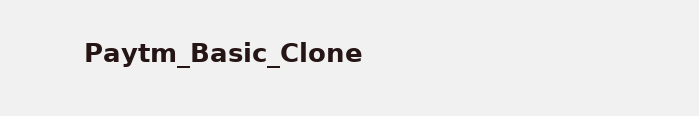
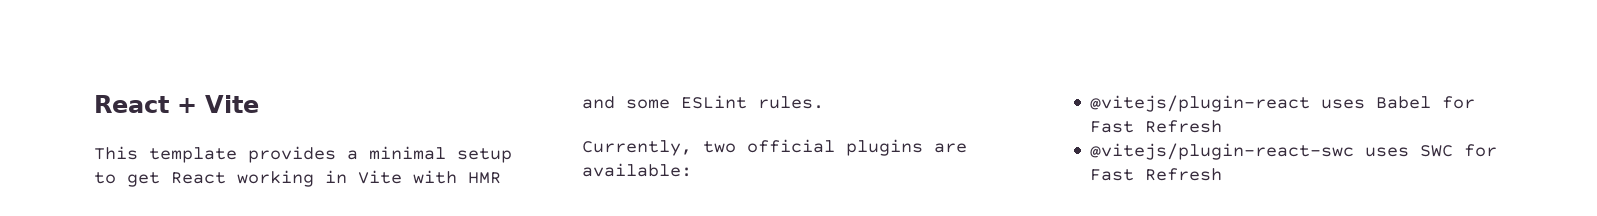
[84,42,363,68] Paytm_Basic_Clone -> [94,95,259,113] [94,146,512,163] [94,170,501,187] [582,95,824,109] [582,139,967,156] [582,163,692,177] [1090,95,1476,112] [1090,120,1223,133] [1090,143,1498,160] [1090,168,1223,181] React + Vite // This template provides a minimal setup to get React working in Vite with HMR and some ESLint rules. // Currently, two official plugins are available: // @vitejs/plugin-react uses Babel for Fast Refresh // @vitejs/plugin-react-swc uses SWC for Fast Refresh

